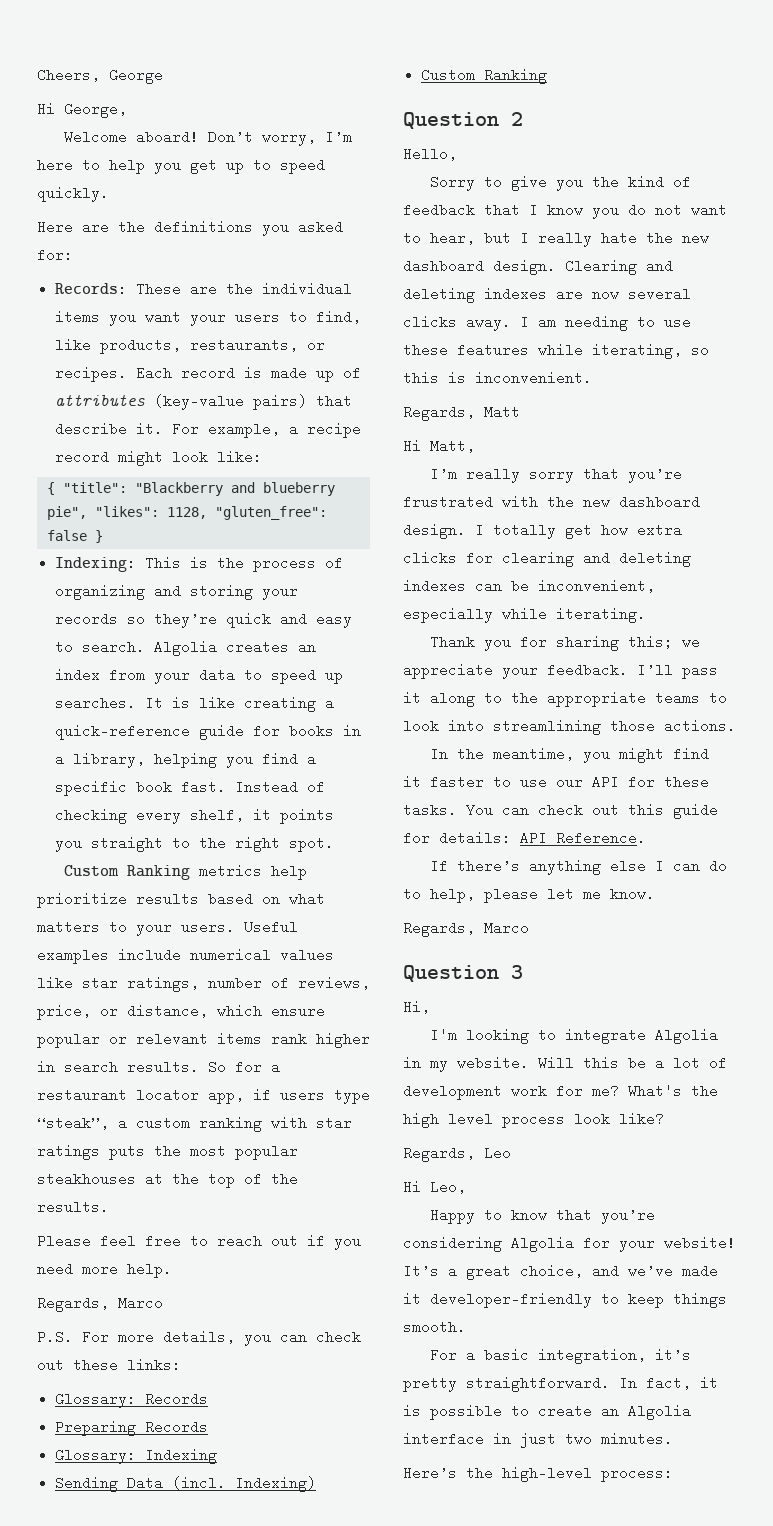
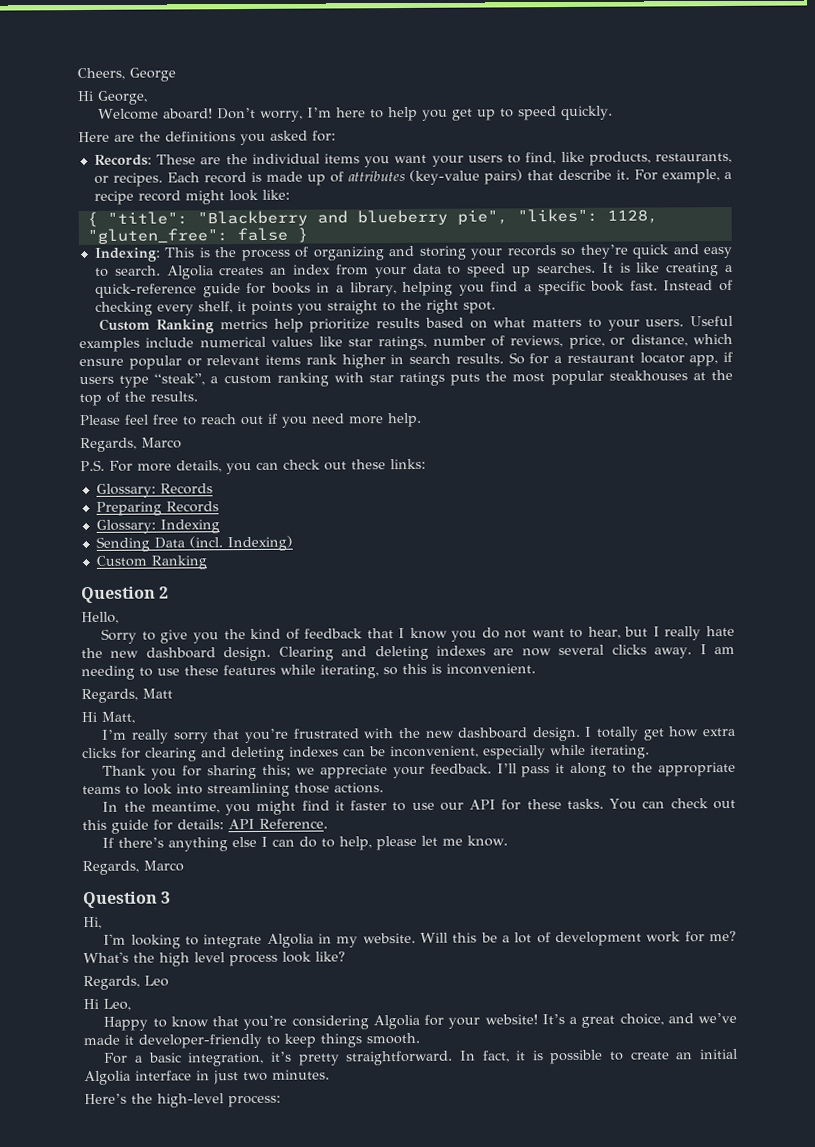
(619, 1411) none -> [699,1048,738,1060] initial

